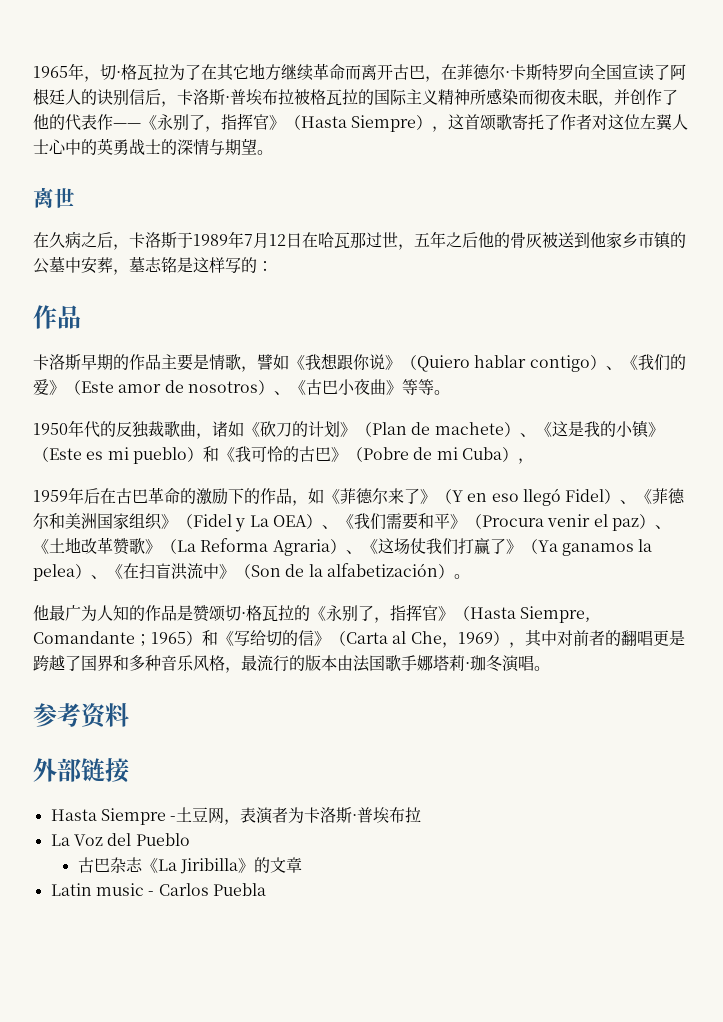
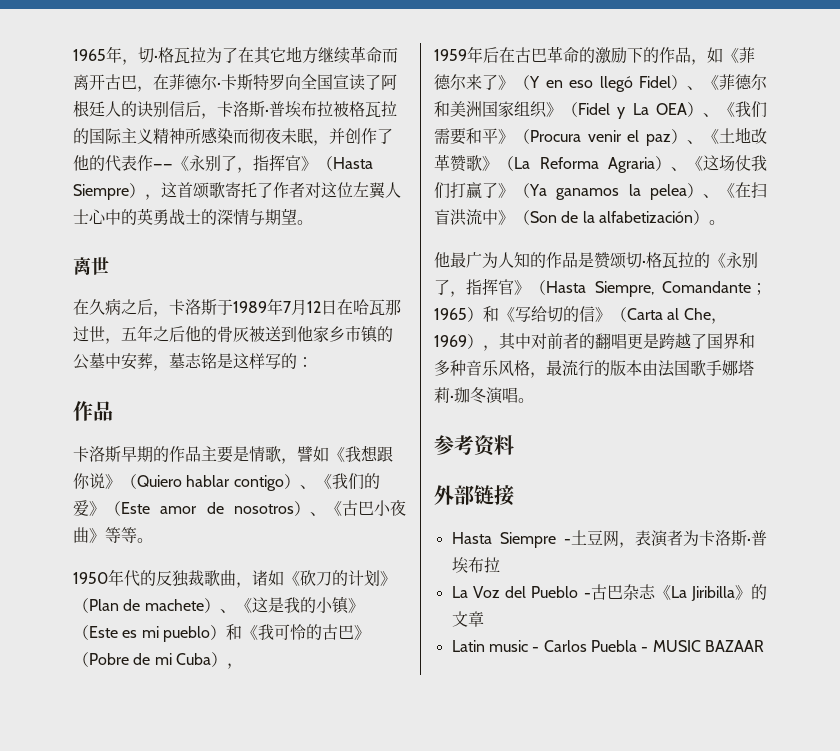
(190, 839) // -> [583,593,591,598] -
(266, 889) none -> [641,640,764,652] - MUSIC BAZAAR

